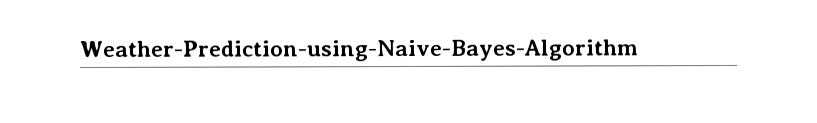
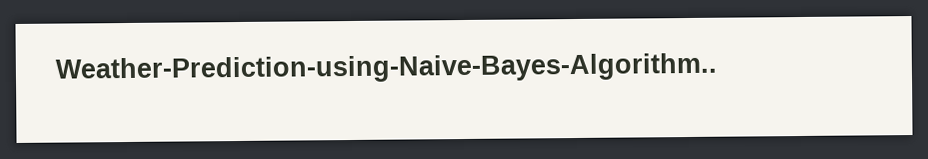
[79,39,638,63] Weather-Prediction-using-Naive-Bayes-Algorithm -> [55,52,718,85] Weather-Prediction-using-Naive-Bayes-Algorithm..

